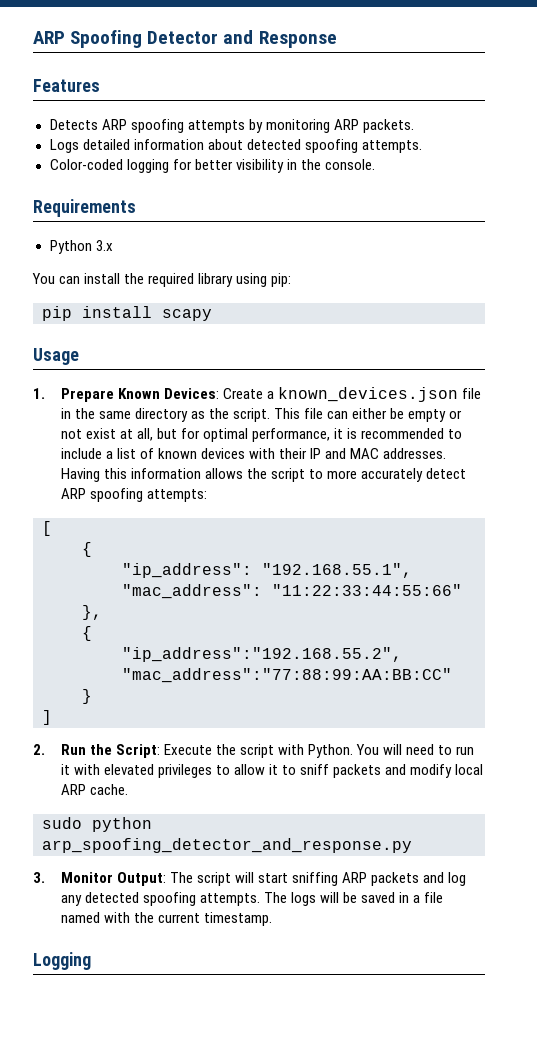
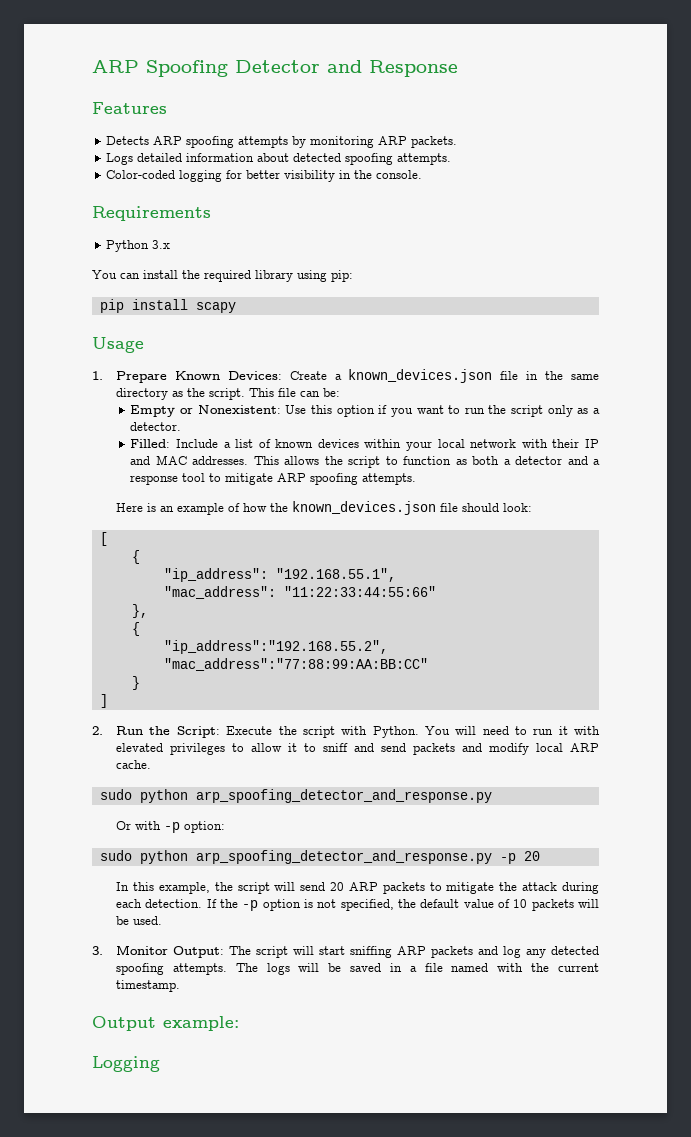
[352,408,463,422] [60,428,463,442] [60,448,102,459] either be empty or not exist at all, but for optimal performance, it is recommended to include -> [323,388,341,397] [130,405,600,417] [130,422,182,431] [130,439,218,448] be: // Empty or Nonexistent: Use this option if you want to run the script only as a detector. // Filled: Include
(246, 453) none -> [364,439,517,451] within your local network
[60,468,201,482] Having this information -> [253,456,279,465] This
[327,468,467,482] [60,488,207,502] more accurately detect ARP spoofing attempts: -> [403,456,600,465] [130,473,417,485] [116,501,533,515] function as both a detector and a response tool to mitigate ARP spoofing attempts. // Here is an example of how the known_devices.json file should look:
(330, 769) none -> [354,743,407,752] and send
(412, 845) none -> [116,821,226,833] [99,850,540,864] [116,882,599,894] [116,899,599,911] [116,916,163,925] // Or with -p option: // sudo python arp_spoofing_detector_and_response.py -p 20 // In this example, the script will send 20 ARP packets to mitigate the attack during each detection. If the -p option is not specified, the default value of 10 packets will be used.
(272, 919) none -> [92,1016,239,1031] // Output example:

